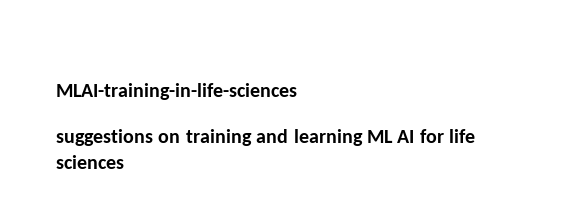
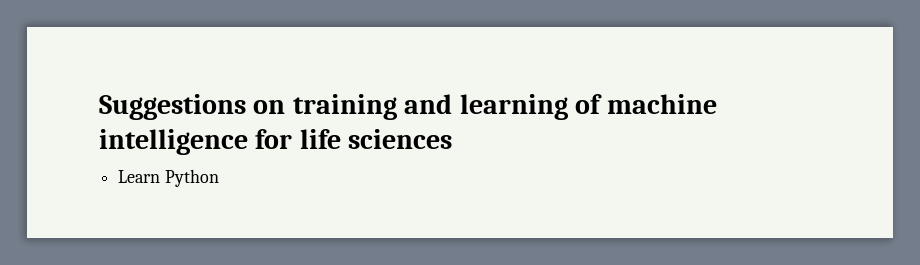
[56,83,297,100] [56,129,153,146] MLAI-training-in-life-sciences // suggestions -> [99,94,246,120] Suggestions
[367,130,415,143] ML AI -> [575,94,717,114] [99,129,248,155] of machine intelligence
(124, 162) none -> [118,169,219,187] // Learn Python

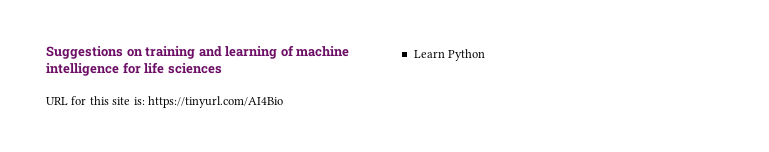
(453, 139) none -> [46,96,283,108] // URL for this site is: https://tinyurl.com/AI4Bio

